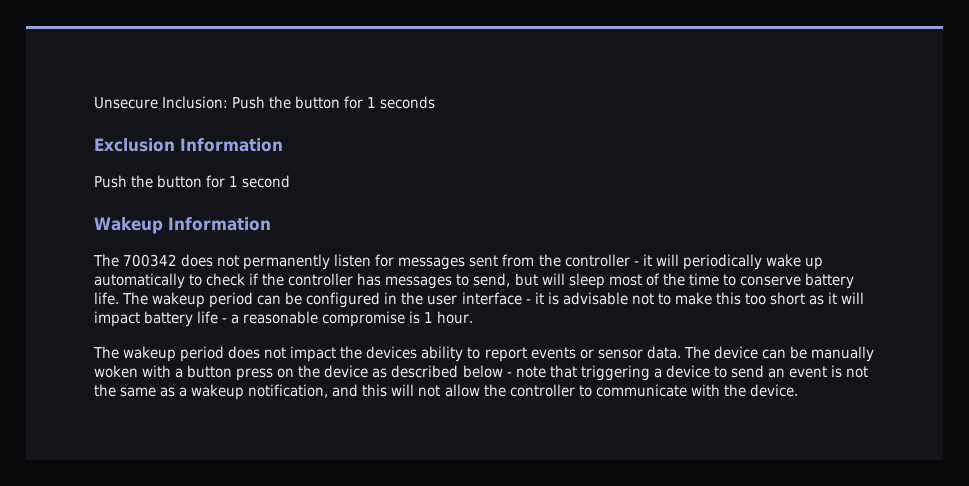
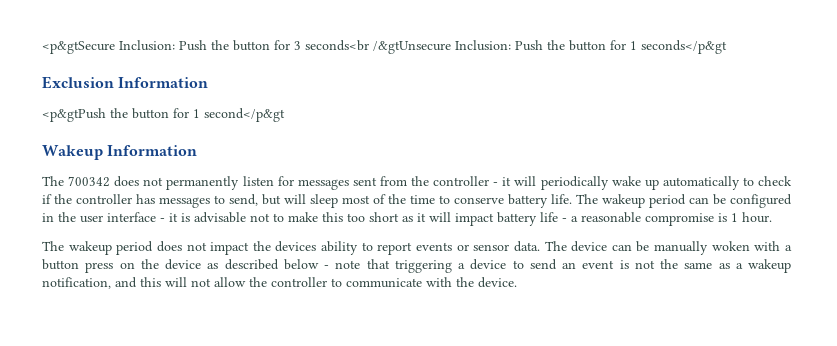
[94,97,158,109] Unsecure -> [42,40,451,54] <p&gtSecure Inclusion: Push the button for 3 seconds<br /&gtUnsecure
[380,96,436,109] seconds -> [641,40,727,54] seconds</p&gt
[94,175,291,188] Push the button for 1 second -> [42,108,285,122] <p&gtPush the button for 1 second</p&gt

